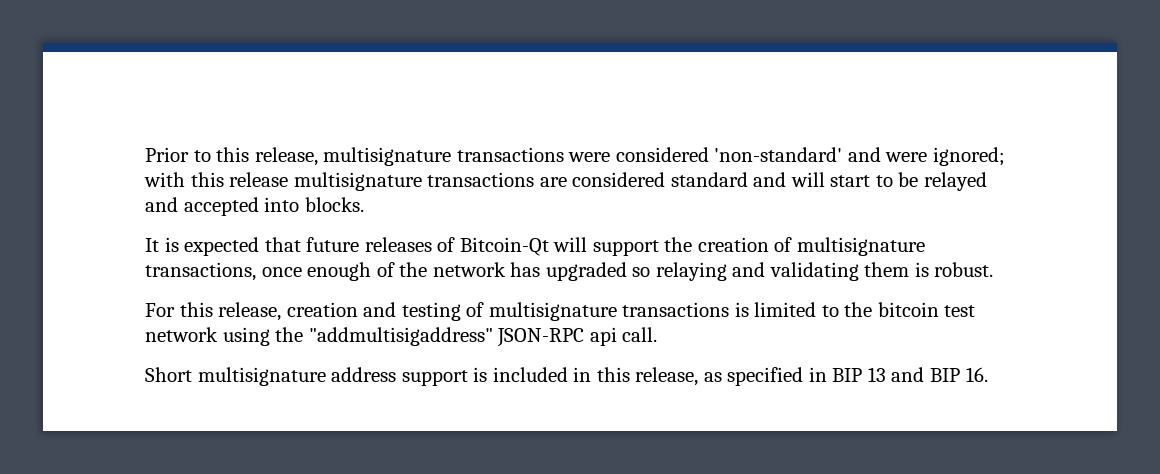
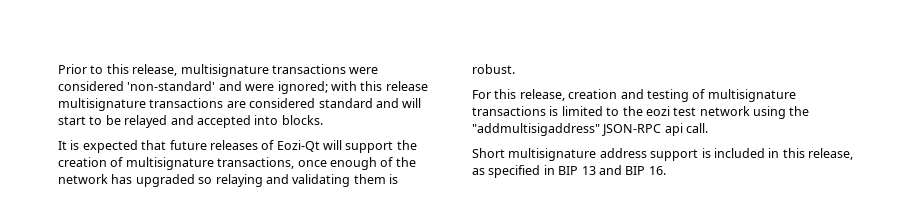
[459,237,549,256] Bitcoin-Qt -> [276,140,320,152] Eozi-Qt
[877,302,939,317] bitcoin -> [645,106,670,116] eozi

